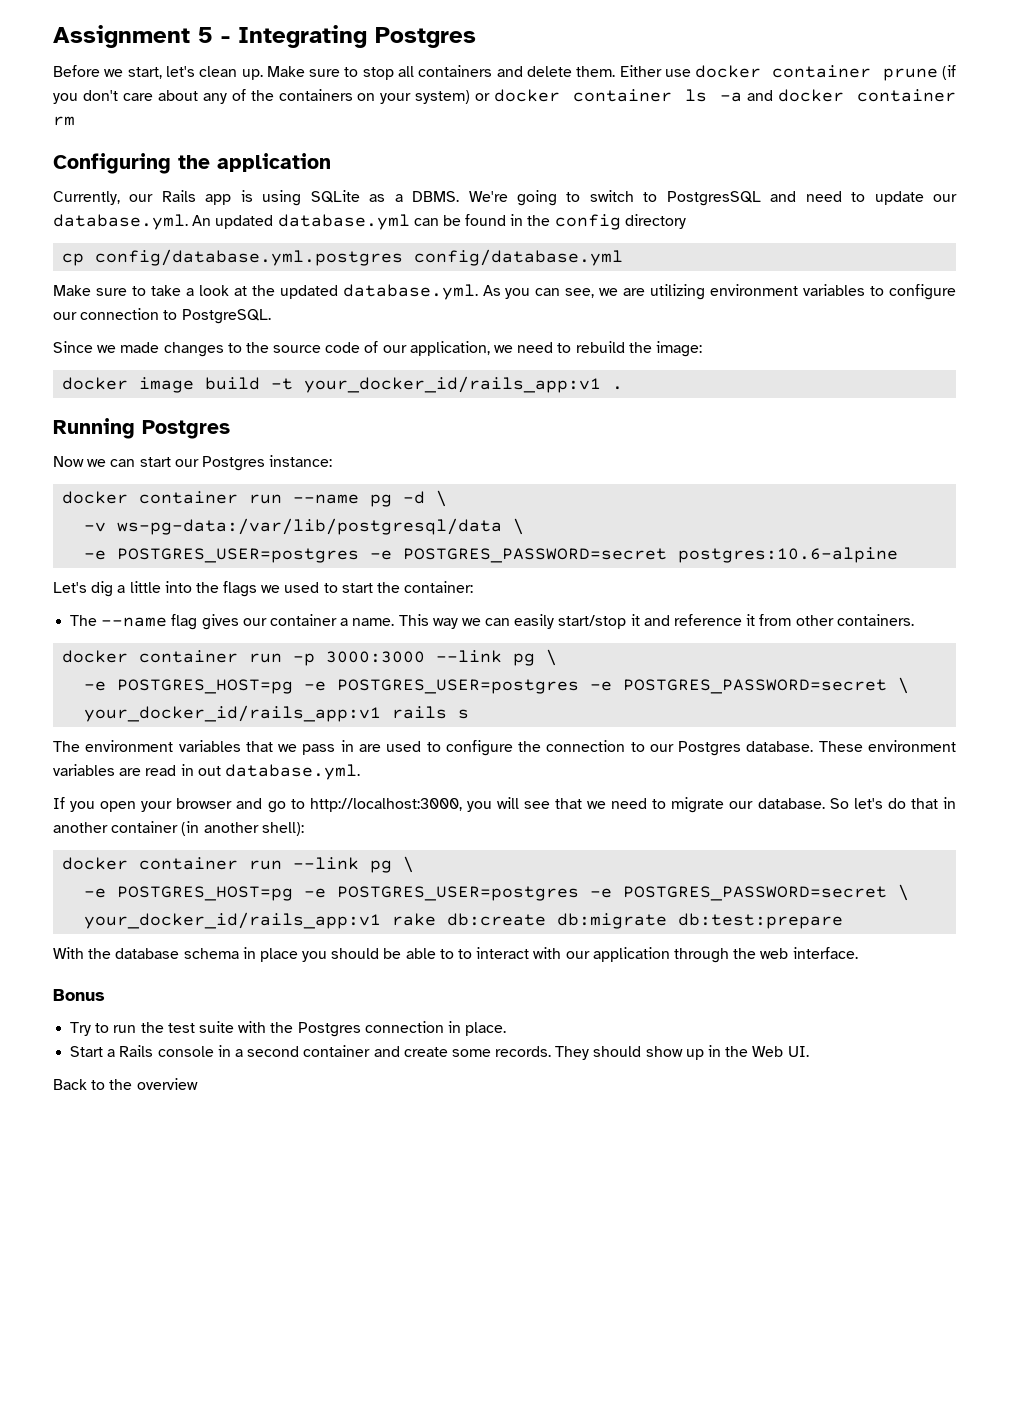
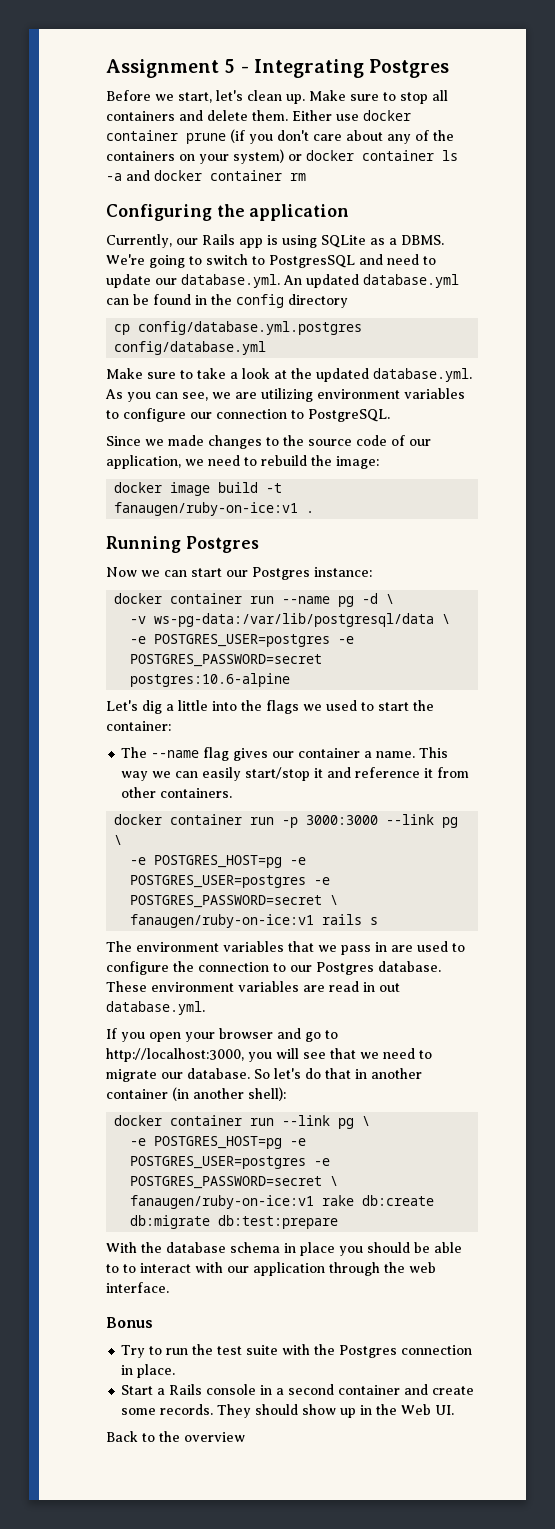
[304,376,602,393] your_docker_id/rails_app:v1 -> [114,502,299,516] fanaugen/ruby-on-ice:v1
[84,705,382,722] your_docker_id/rails_app:v1 -> [130,914,315,928] fanaugen/ruby-on-ice:v1
[84,912,382,929] your_docker_id/rails_app:v1 -> [130,1195,315,1209] fanaugen/ruby-on-ice:v1

